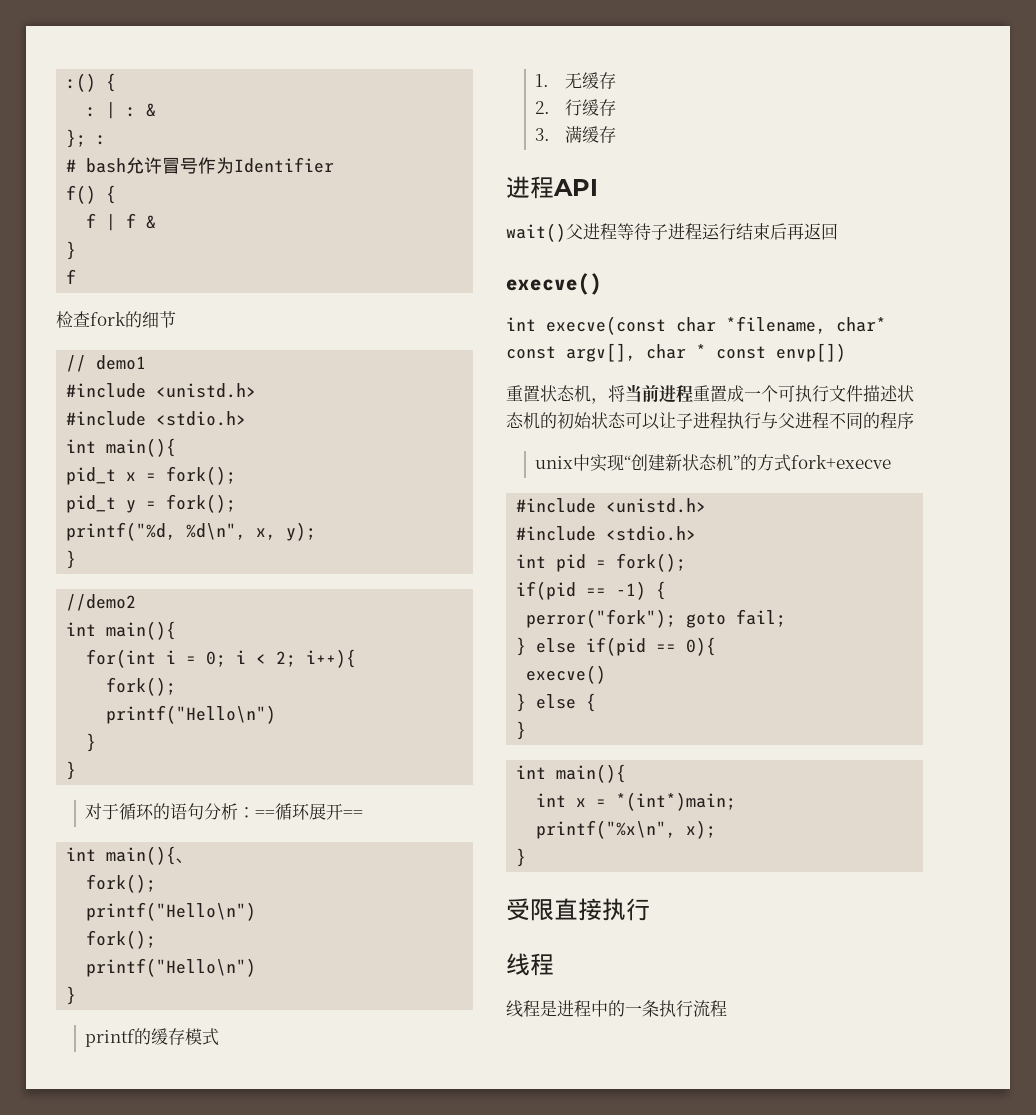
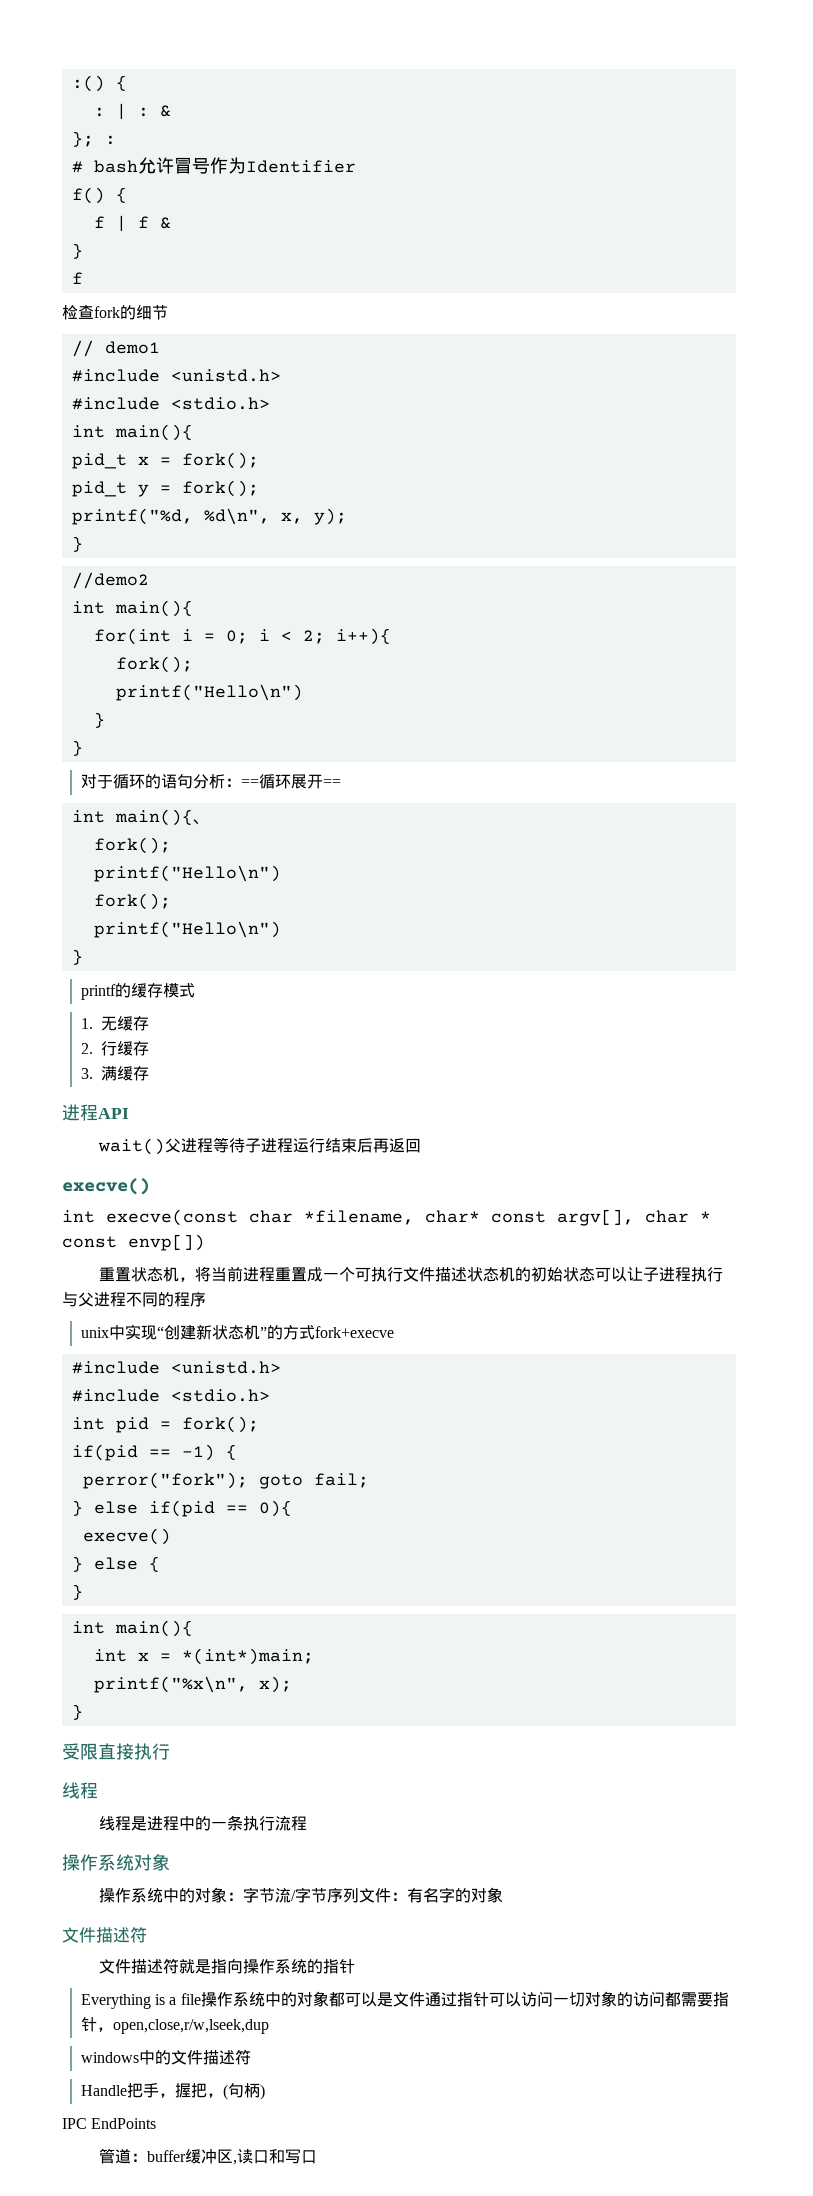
(727, 1008) none -> [62,1854,170,1871] [98,1887,503,1903] [62,1927,147,1943] [98,1958,355,1974] [80,1991,729,2009] [80,2017,269,2034] [80,2049,251,2065] [80,2083,265,2100] [62,2118,157,2129] [98,2148,317,2165] // 操作系统对象 // 操作系统中的对象：字节流/字节序列文件：有名字的对象 // 文件描述符 // 文件描述符就是指向操作系统的指针 // Everything is a file操作系统中的对象都可以是文件通过指针可以访问一切对象的访问都需要指针，open,close,r/w,lseek,dup // windows中的文件描述符 // Handle把手，握把，(句柄) // IPC EndPoints // 管道：buffer缓冲区,读口和写口

